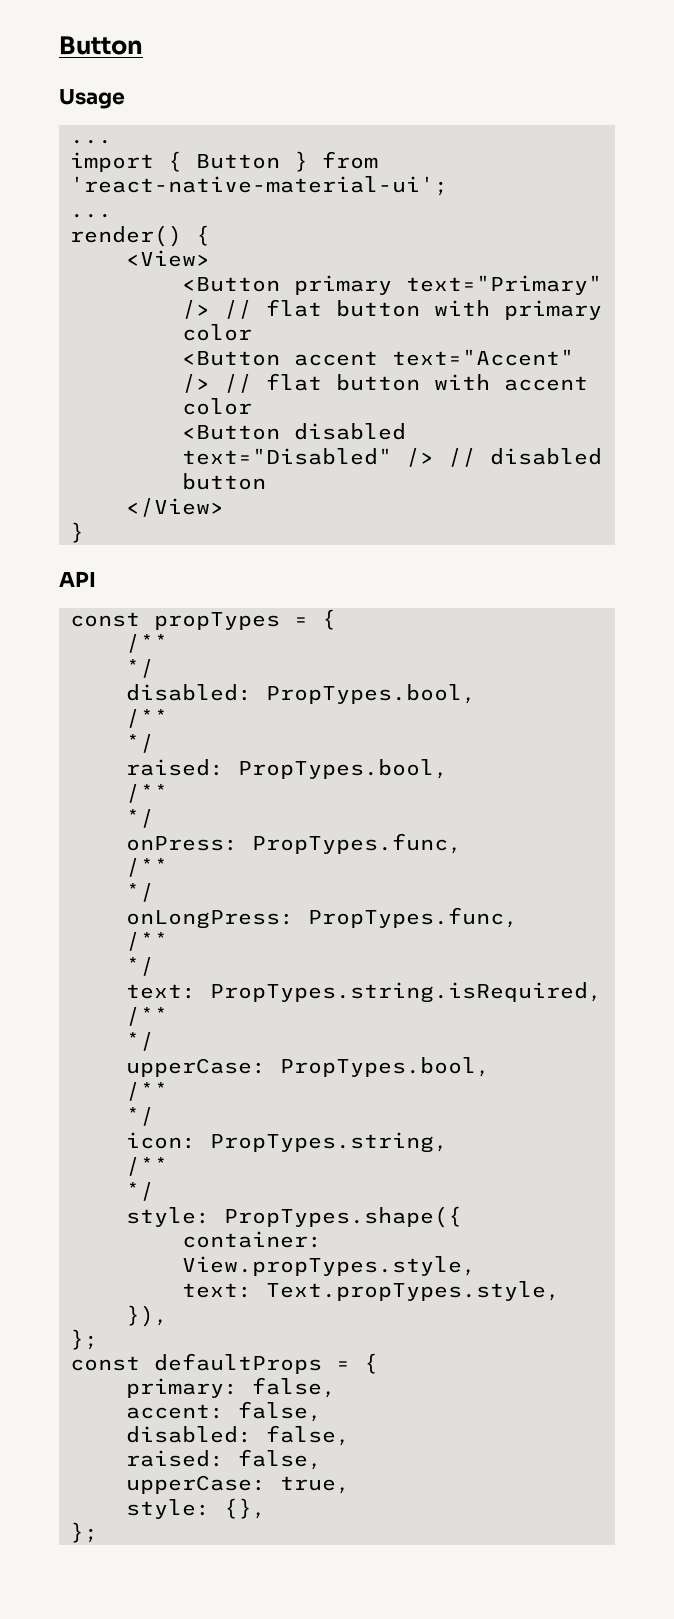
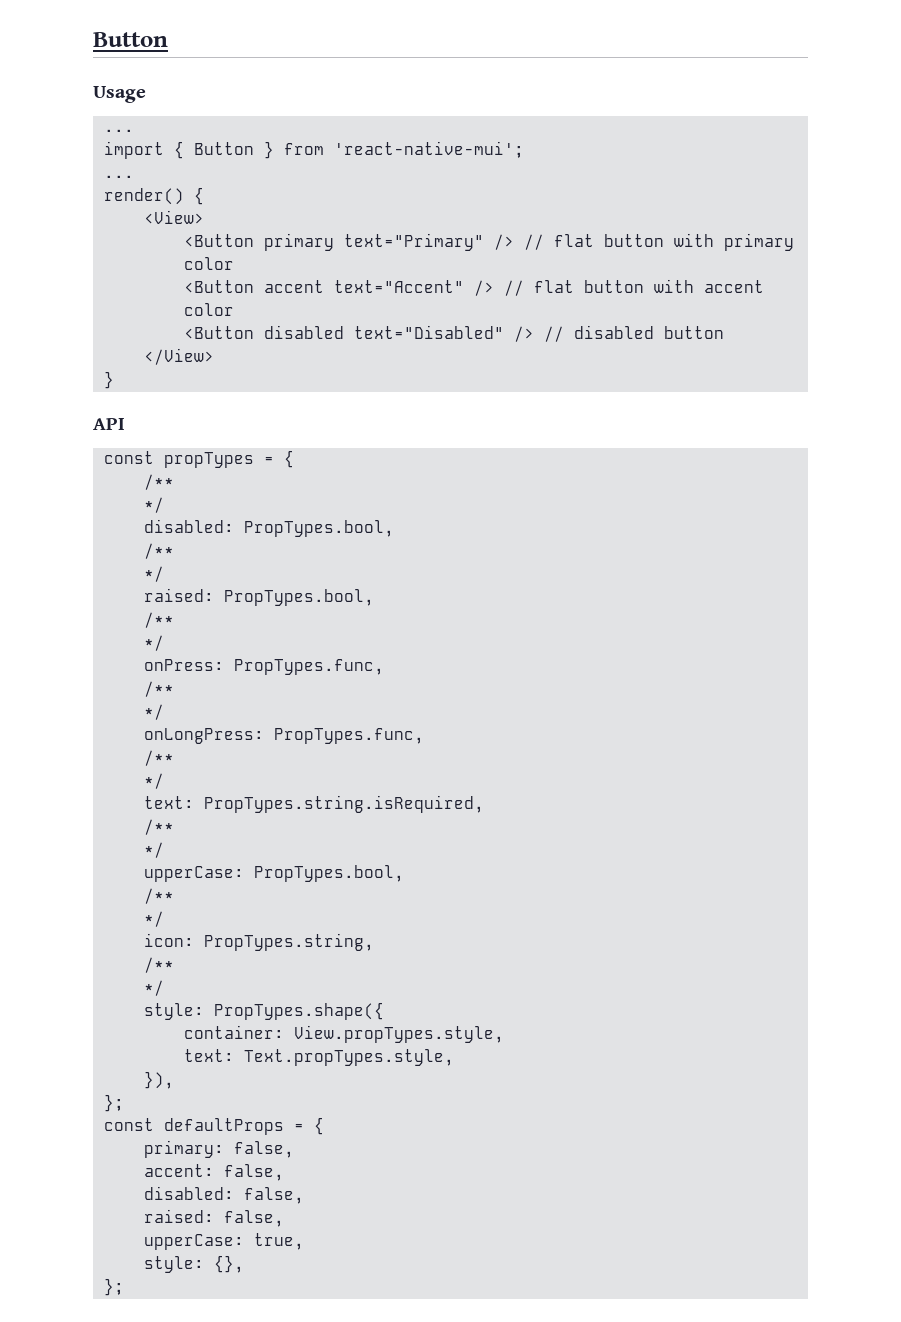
[70,176,449,196] 'react-native-material-ui'; -> [333,141,524,158] 'react-native-mui';

